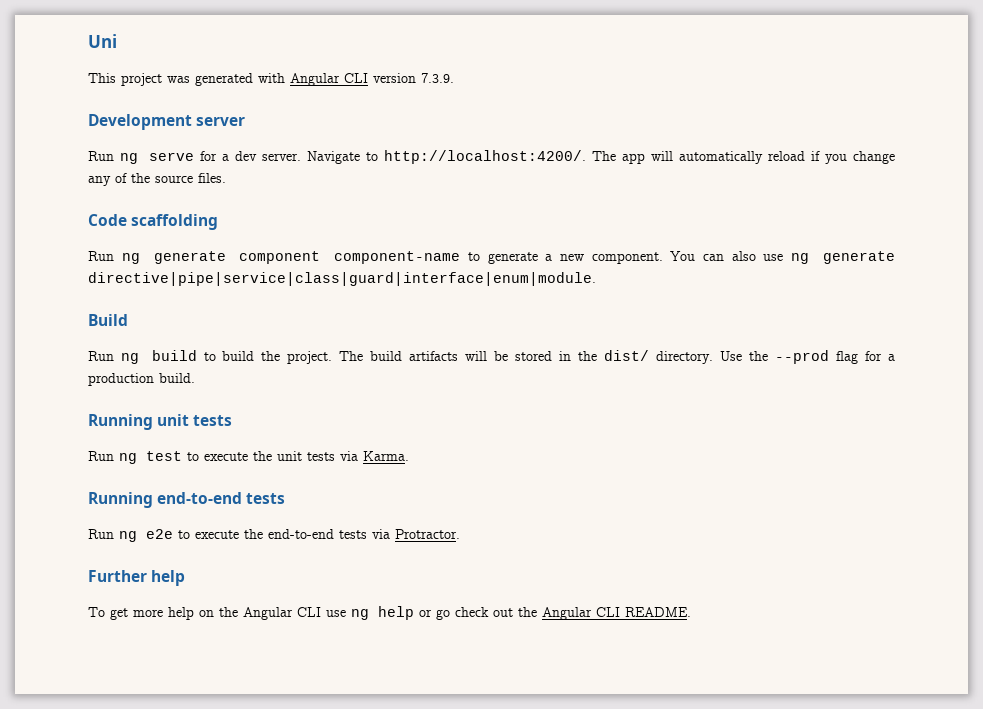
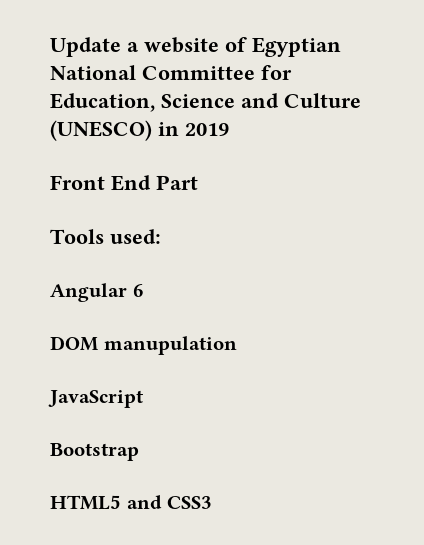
[88,34,117,48] [88,73,454,86] [88,114,246,130] [88,150,896,164] [88,173,226,186] [88,214,219,230] [88,251,896,264] [88,272,596,286] [88,314,128,326] [88,350,896,364] [88,373,195,386] [88,414,233,430] [88,451,409,464] [88,492,286,508] [88,529,460,542] [88,570,186,586] [88,606,691,620] Uni // This project was generated with Angular CLI version 7.3.9. // Development server // Run ng serve for a dev server. Navigate to http://localhost:4200/. The app will automatically reload if you change any of the source files. // Code scaffolding // Run ng generate component component-name to generate a new component. You can also use ng generate directive|pipe|service|class|guard|interface|enum|module. // Build // Run ng build to build the project. The build artifacts will be stored in the dist/ directory. Use the --prod flag for a production build. // Running unit tests // Run ng test to execute the unit tests via Karma. // Running end-to-end tests // Run ng e2e to execute the end-to-end tests via Protractor. // Further help // To get more help on the Angular CLI use ng help or go check out the Angular CLI README. -> [50,37,341,57] [50,65,292,80] [50,93,361,112] [50,120,229,141] [50,175,198,191] [50,229,161,244] [50,283,144,302] [50,336,237,355] [48,390,143,408] [50,443,139,461] [50,495,213,510] Update a website of Egyptian National Committee for Education, Science and Culture (UNESCO) in 2019 // Front End Part // Tools used: // Angular 6 // DOM manupulation // JavaScript // Bootstrap // HTML5 and CSS3

